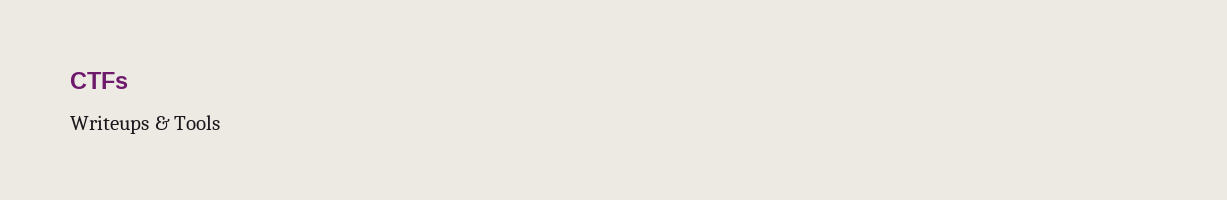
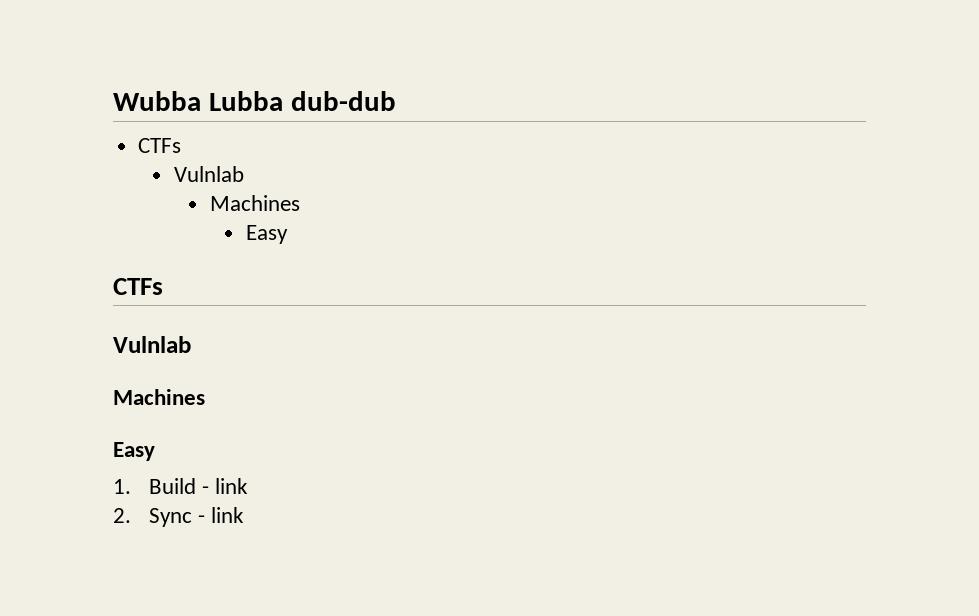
[70,72,128,89] [70,115,221,134] CTFs // Writeups & Tools -> [113,91,396,111] [138,138,182,153] [174,166,245,182] [209,195,300,211] [245,225,288,244] [113,278,163,295] [113,336,191,353] [113,389,205,405] [113,442,155,461] [113,478,249,494] [113,507,245,527] Wubba Lubba dub-dub // CTFs // Vulnlab // Machines // Easy // CTFs // Vulnlab // Machines // Easy // 1. Build - link // 2. Sync - link

